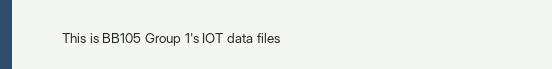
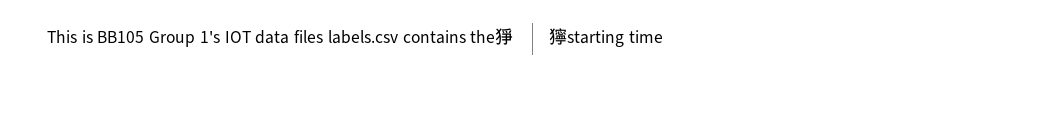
(280, 38) none -> [327,28,663,47] labels.csv contains the猙獰starting time

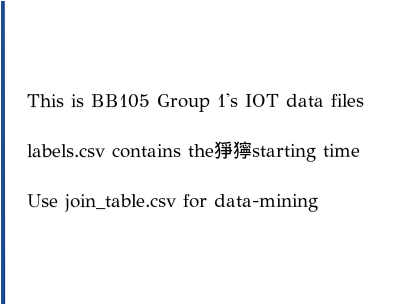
(324, 36) none -> (364, 100) //
(663, 36) none -> [27,193,319,213] // Use join_table.csv for data-mining

